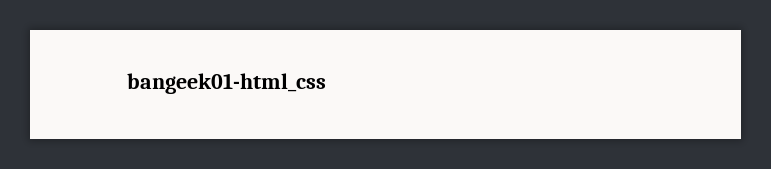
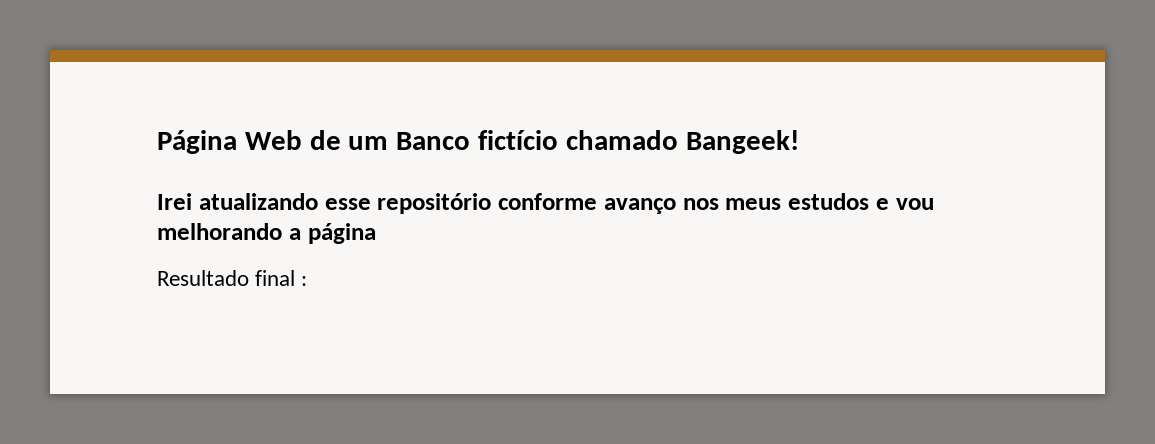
[127,73,326,94] bangeek01-html_css -> [157,130,799,154] [157,193,934,214] [157,223,376,244] [157,270,308,286] Página Web de um Banco fictício chamado Bangeek! // Irei atualizando esse repositório conforme avanço nos meus estudos e vou melhorando a página // Resultado final :

